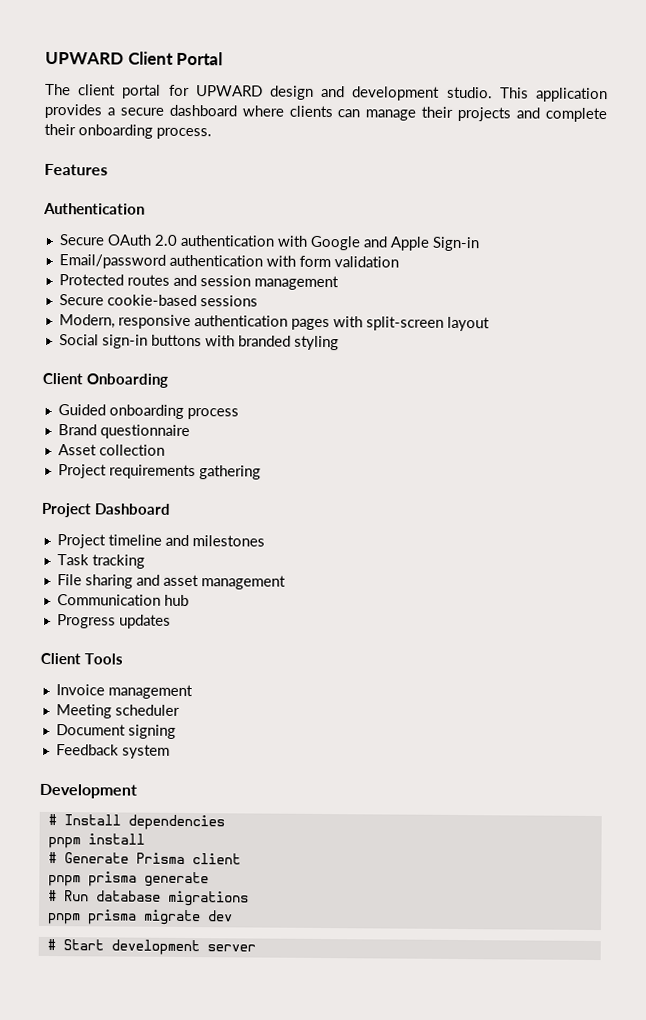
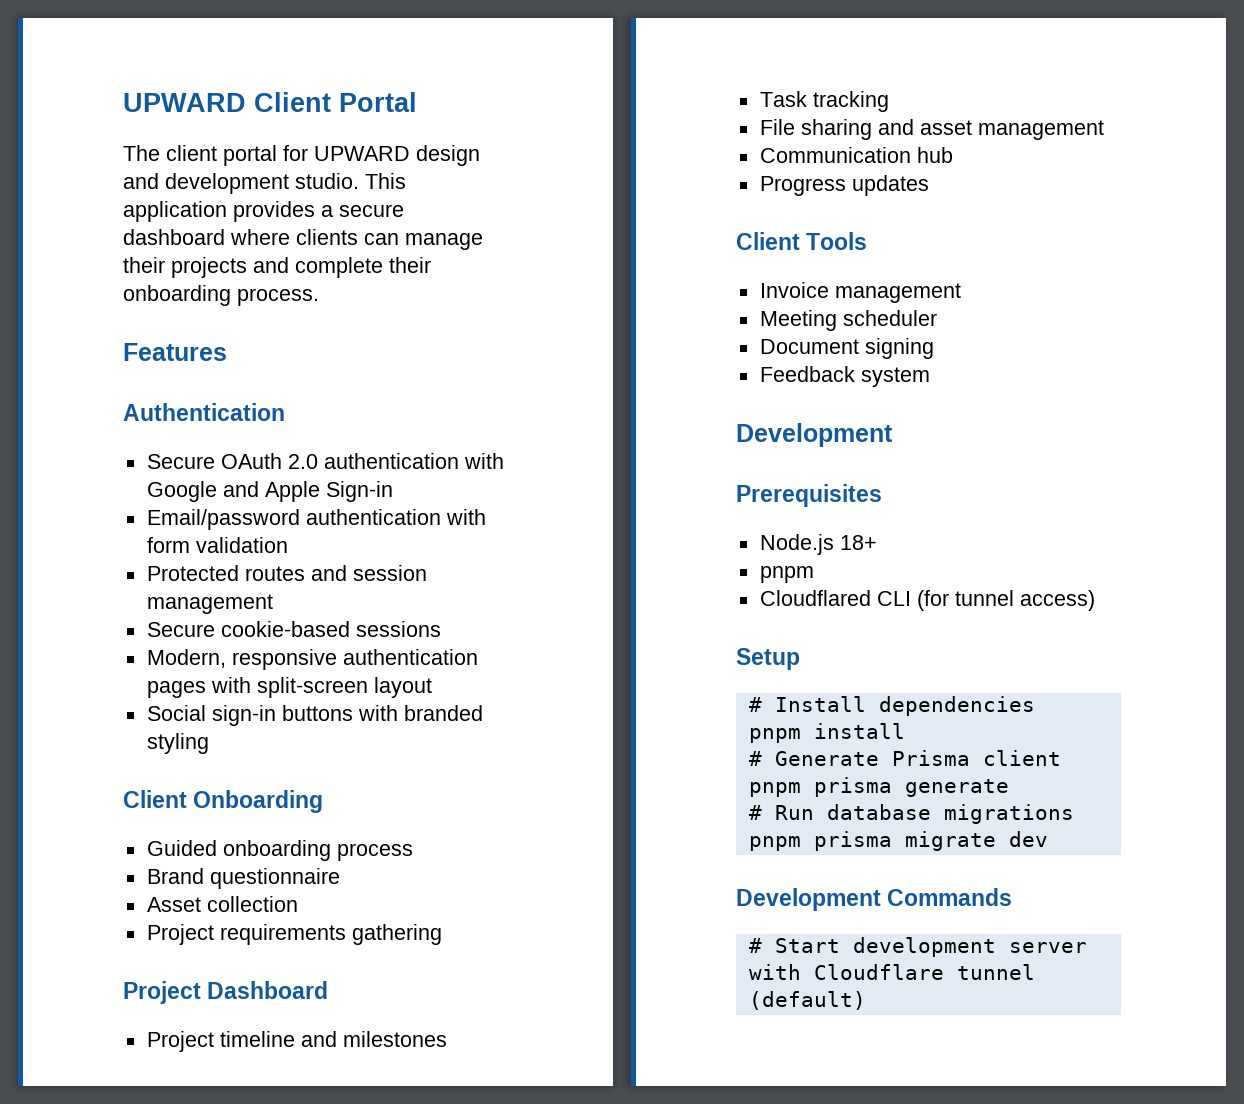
(137, 791) none -> [736,484,882,507] [759,534,877,555] [759,566,814,583] [759,590,1095,611] [736,648,800,670] // Prerequisites // Node.js 18+ // pnpm // Cloudflared CLI (for tunnel access) // Setup
(233, 916) none -> [736,888,1013,911] // Development Commands
(256, 948) none -> [748,964,1035,980] [748,991,866,1010] with Cloudflare tunnel (default)

